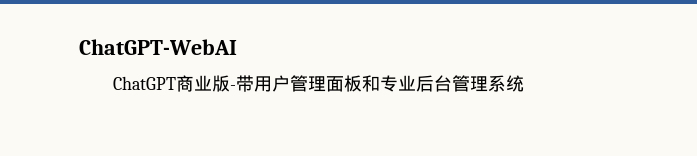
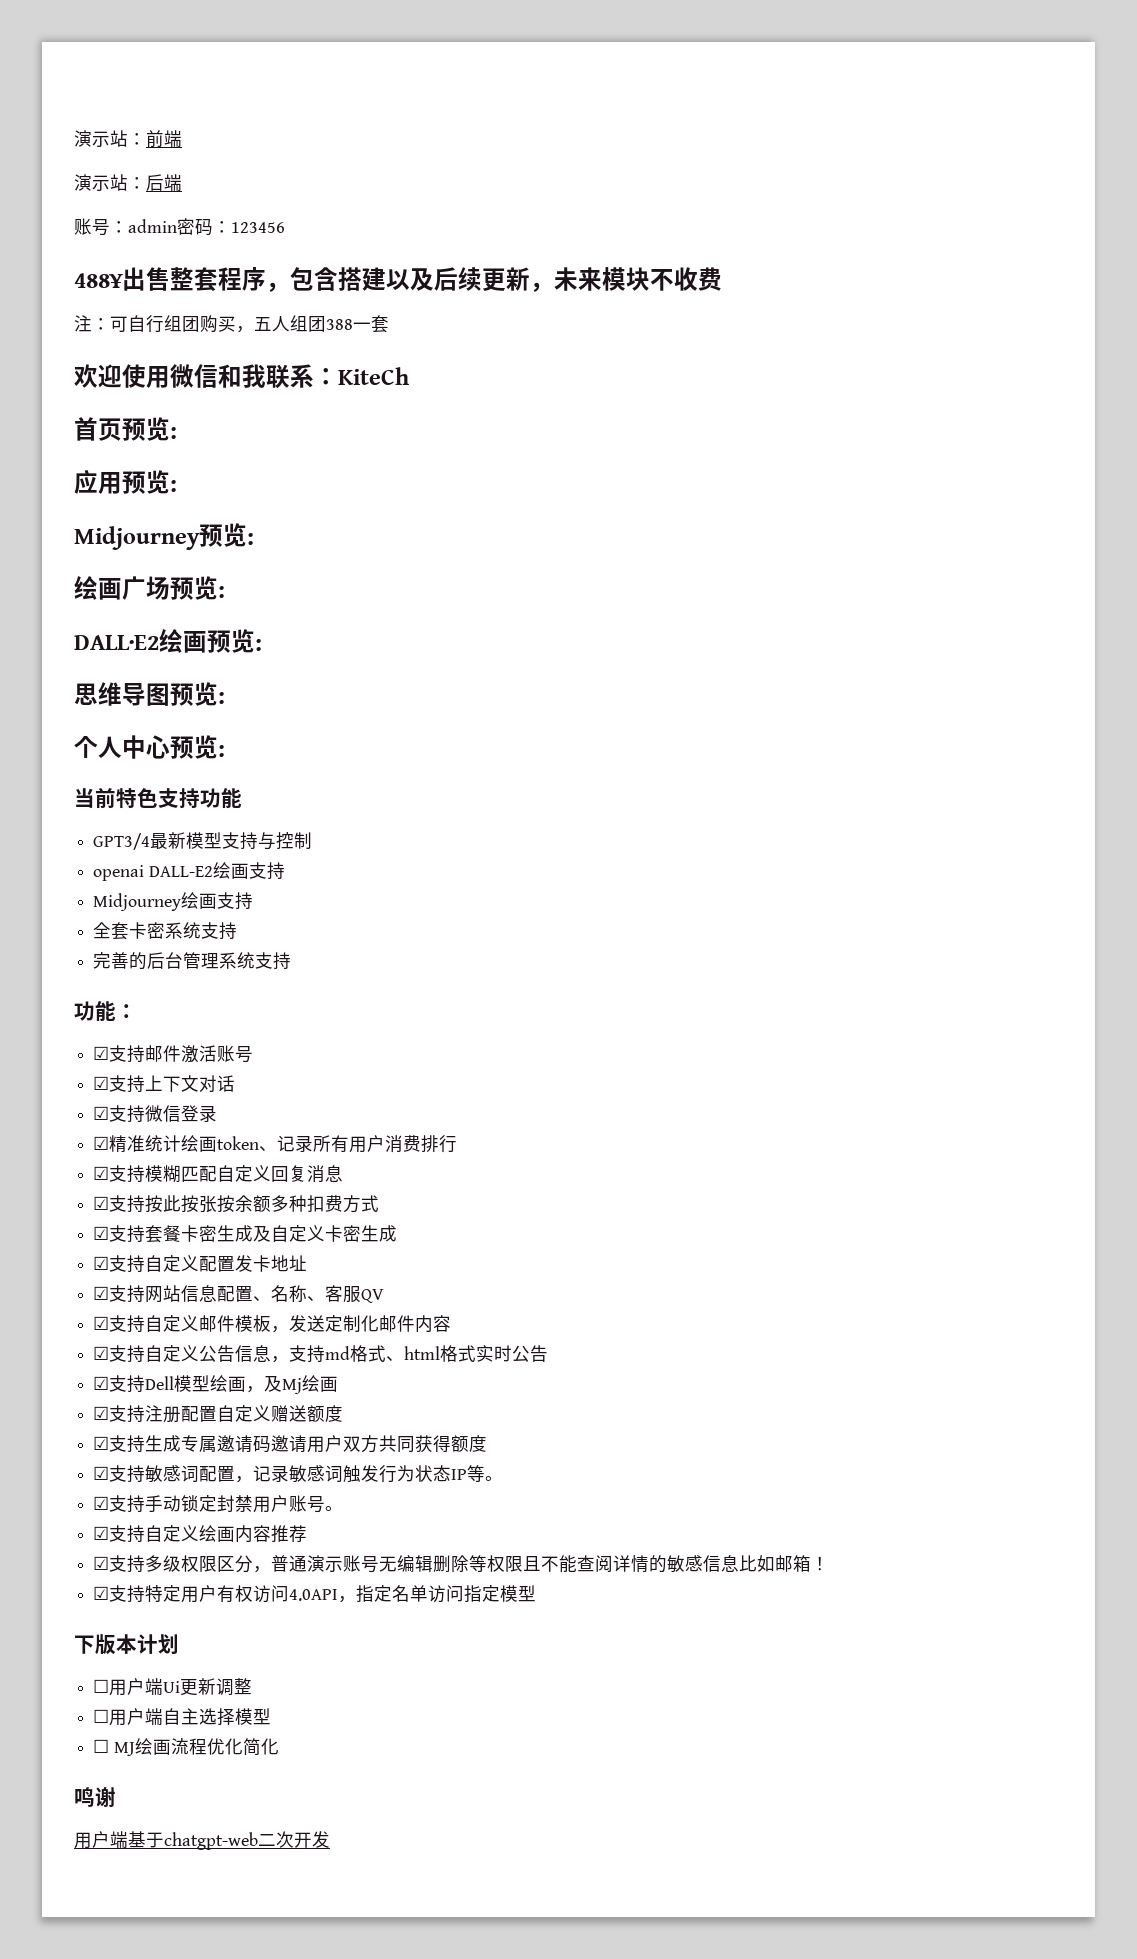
[79,39,237,55] [113,75,525,92] ChatGPT-WebAI // ChatGPT商业版-带用户管理面板和专业后台管理系统 -> [74,130,182,148] [74,174,182,191] [74,218,285,236] [74,267,722,292] [74,315,389,333] [74,364,409,389] [74,417,177,441] [74,470,177,494] [74,523,254,550] [74,576,225,600] [74,629,262,653] [74,682,225,706] [74,735,225,759] [74,788,242,809] [93,832,313,850] [93,862,285,881] [93,892,254,911] [93,922,238,940] [93,952,292,970] [74,1001,137,1021] [93,1045,254,1063] [93,1075,236,1093] [93,1105,218,1123] [93,1135,458,1153] [93,1165,344,1183] [93,1195,380,1213] [93,1225,398,1243] [93,1255,308,1273] [93,1285,385,1303] [93,1315,452,1333] [93,1345,549,1363] [93,1375,339,1394] [93,1405,344,1423] [93,1435,488,1453] [93,1465,504,1483] [93,1495,344,1513] [93,1525,308,1543] [93,1555,830,1573] [93,1585,537,1603] [74,1634,179,1655] [93,1678,253,1696] [93,1708,272,1726] [93,1738,279,1756] [74,1787,116,1807] [74,1831,330,1850] 演示站：前端 // 演示站：后端 // 账号：admin密码：123456 // 488¥出售整套程序，包含搭建以及后续更新，未来模块不收费 // 注：可自行组团购买，五人组团388一套 // 欢迎使用微信和我联系：KiteCh // 首页预览: // 应用预览: // Midjourney预览: // 绘画广场预览: // DALL·E2绘画预览: // 思维导图预览: // 个人中心预览: // 当前特色支持功能 // GPT3/4最新模型支持与控制 // openai DALL-E2绘画支持 // Midjourney绘画支持 // 全套卡密系统支持 // 完善的后台管理系统支持 // 功能： // ☑支持邮件激活账号 // ☑支持上下文对话 // ☑支持微信登录 // ☑精准统计绘画token、记录所有用户消费排行 // ☑支持模糊匹配自定义回复消息 // ☑支持按此按张按余额多种扣费方式 // ☑支持套餐卡密生成及自定义卡密生成 // ☑支持自定义配置发卡地址 // ☑支持网站信息配置、名称、客服QV // ☑支持自定义邮件模板，发送定制化邮件内容 // ☑支持自定义公告信息，支持md格式、html格式实时公告 // ☑支持Dell模型绘画，及Mj绘画 // ☑支持注册配置自定义赠送额度 // ☑支持生成专属邀请码邀请用户双方共同获得额度 // ☑支持敏感词配置，记录敏感词触发行为状态IP等。 // ☑支持手动锁定封禁用户账号。 // ☑支持自定义绘画内容推荐 // ☑支持多级权限区分，普通演示账号无编辑删除等权限且不能查阅详情的敏感信息比如邮箱！ // ☑支持特定用户有权访问4.0API，指定名单访问指定模型 // 下版本计划 // ☐用户端Ui更新调整 // ☐用户端自主选择模型 // ☐ MJ绘画流程优化简化 // 鸣谢 // 用户端基于chatgpt-web二次开发

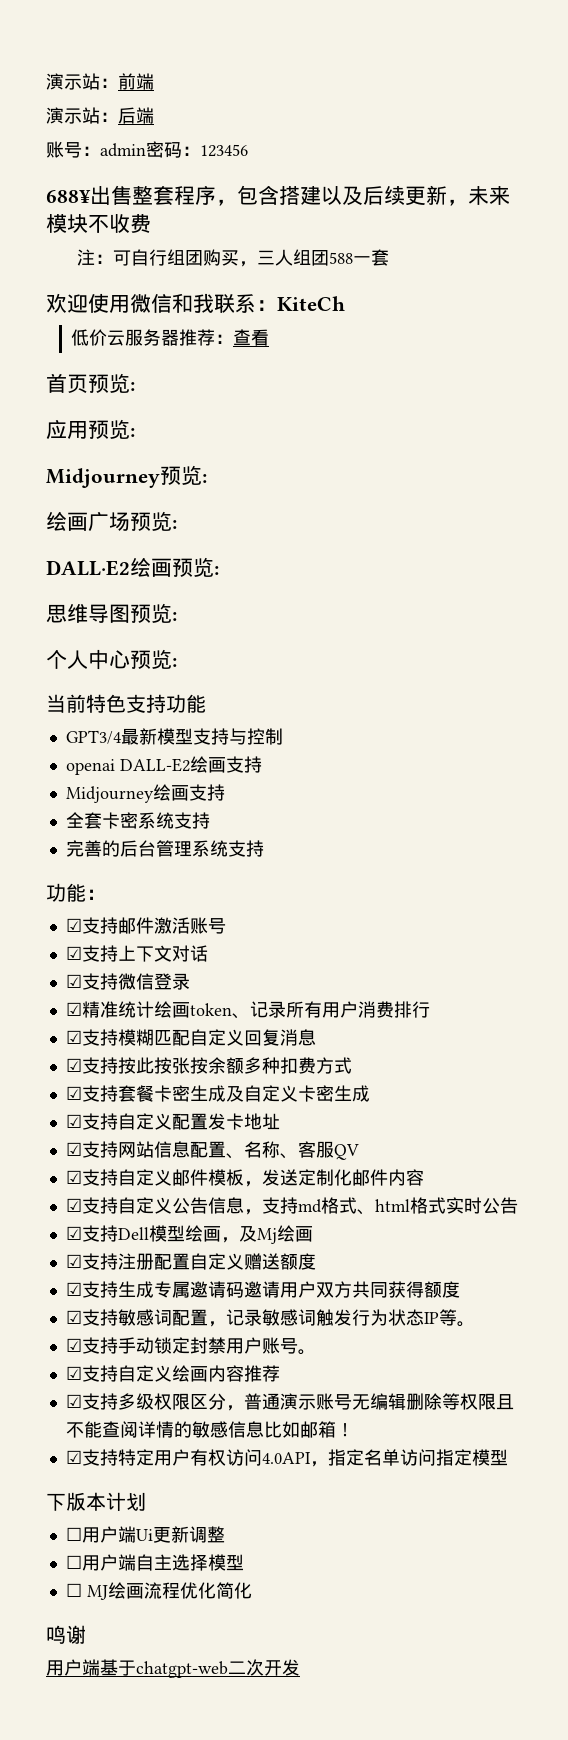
[74,273,123,288] 488¥ -> [46,190,91,203] 688¥
[254,315,353,332] 五人组团388 -> [257,249,354,266] 三人组团588
(409, 376) none -> [71,329,270,346] // 低价云服务器推荐：查看

